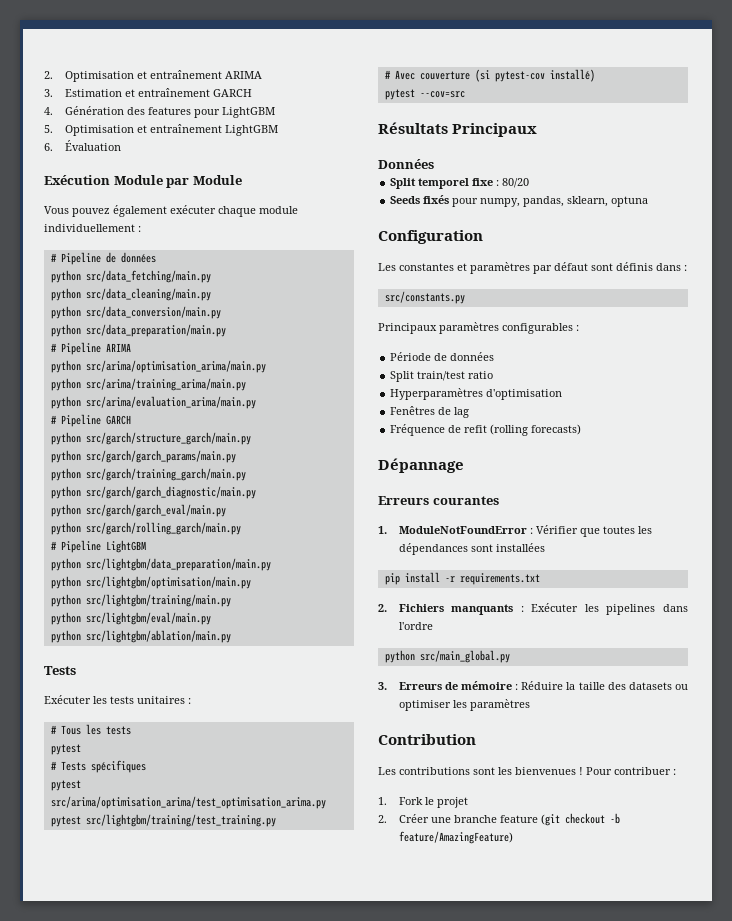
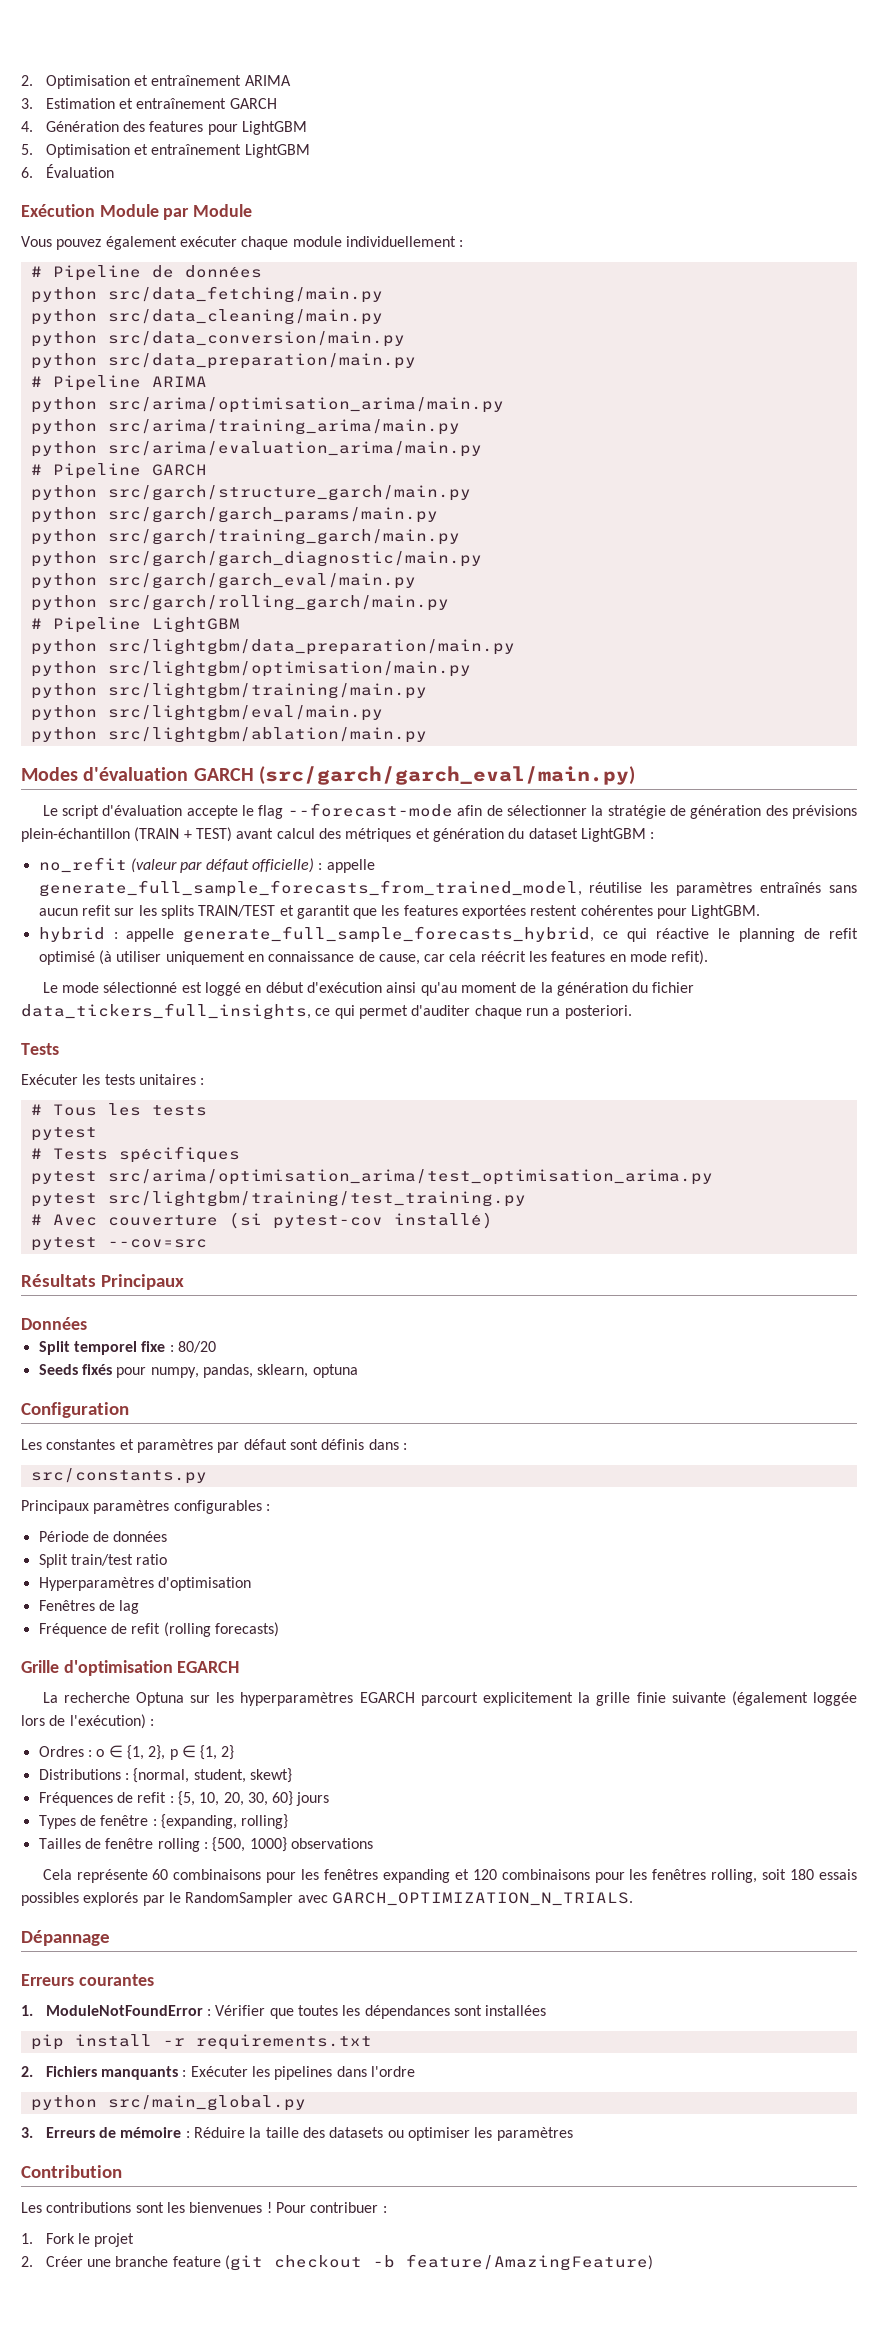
(231, 636) none -> [21,766,636,785] [42,803,858,819] [21,827,655,842] [38,857,375,873] [38,880,857,897] [38,905,761,919] [38,926,858,943] [38,950,709,965] [42,982,695,996] [21,1003,632,1020] // Modes d'évaluation GARCH (src/garch/garch_eval/main.py) // Le script d'évaluation accepte le flag --forecast-mode afin de sélectionner la stratégie de génération des prévisions plein-échantillon (TRAIN + TEST) avant calcul des métriques et génération du dataset LightGBM : // no_refit (valeur par défaut officielle) : appelle generate_full_sample_forecasts_from_trained_model, réutilise les paramètres entraînés sans aucun refit sur les splits TRAIN/TEST et garantit que les features exportées restent cohérentes pour LightGBM. // hybrid : appelle generate_full_sample_forecasts_hybrid, ce qui réactive le planning de refit optimisé (à utiliser uniquement en connaissance de cause, car cela réécrit les features en mode refit). // Le mode sélectionné est loggé en début d'exécution ainsi qu'au moment de la génération du fichier data_tickers_full_insights, ce qui permet d'auditer chaque run a posteriori.
(582, 429) none -> [21,1660,240,1676] [42,1691,858,1706] [21,1714,154,1729] [38,1745,235,1760] [38,1768,292,1783] [38,1791,330,1806] [38,1814,289,1829] [38,1837,373,1852] [42,1869,857,1883] [21,1892,633,1906] // Grille d'optimisation EGARCH // La recherche Optuna sur les hyperparamètres EGARCH parcourt explicitement la grille finie suivante (également loggée lors de l'exécution) : // Ordres : o ∈ {1, 2}, p ∈ {1, 2} // Distributions : {normal, student, skewt} // Fréquences de refit : {5, 10, 20, 30, 60} jours // Types de fenêtre : {expanding, rolling} // Tailles de fenêtre rolling : {500, 1000} observations // Cela représente 60 combinaisons pour les fenêtres expanding et 120 combinaisons pour les fenêtres rolling, soit 180 essais possibles explorés par le RandomSampler avec GARCH_OPTIMIZATION_N_TRIALS.

